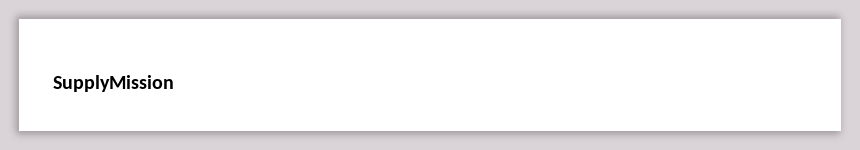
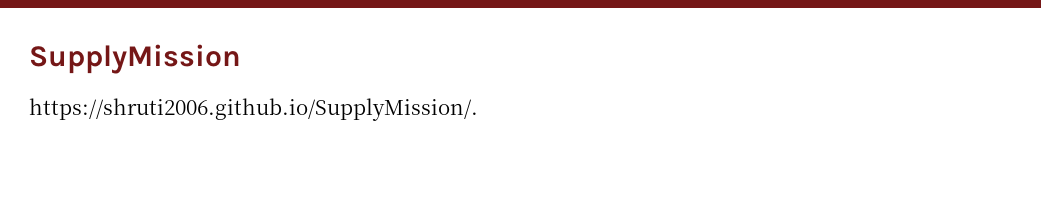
(174, 83) none -> [29,98,478,121] // https://shruti2006.github.io/SupplyMission/.

